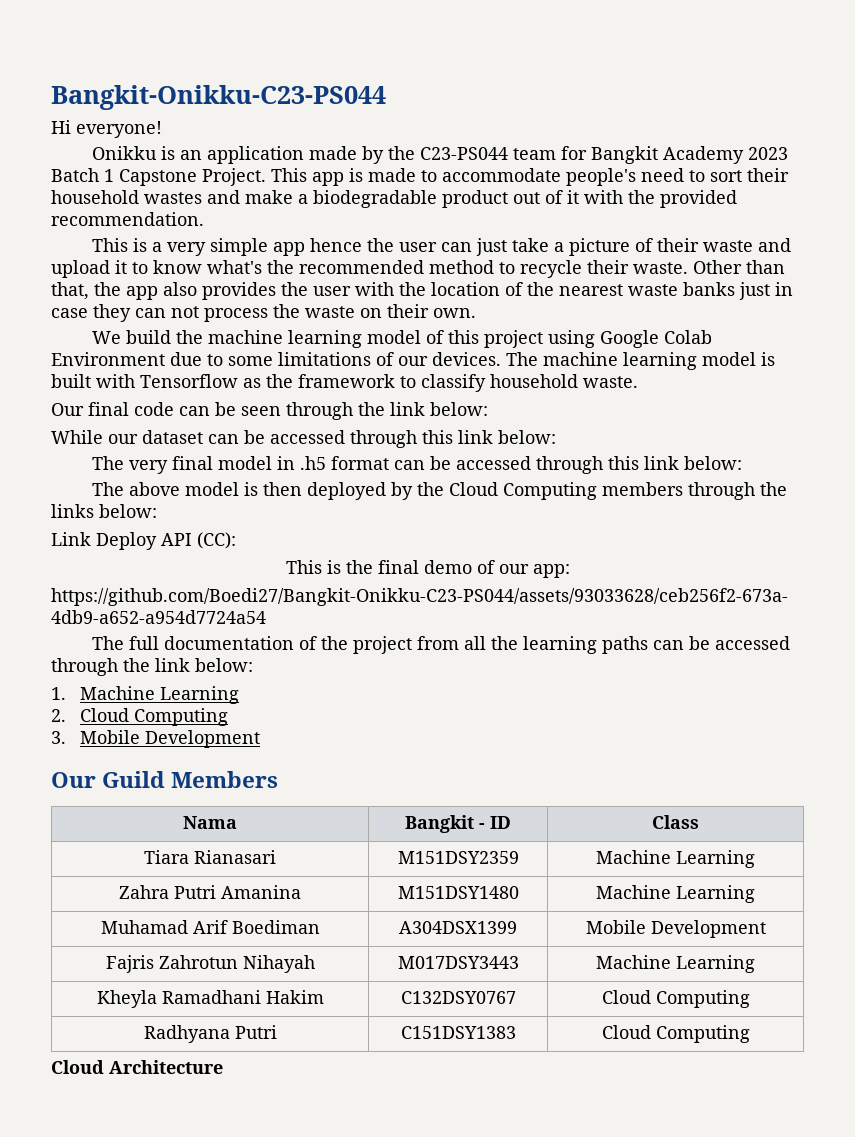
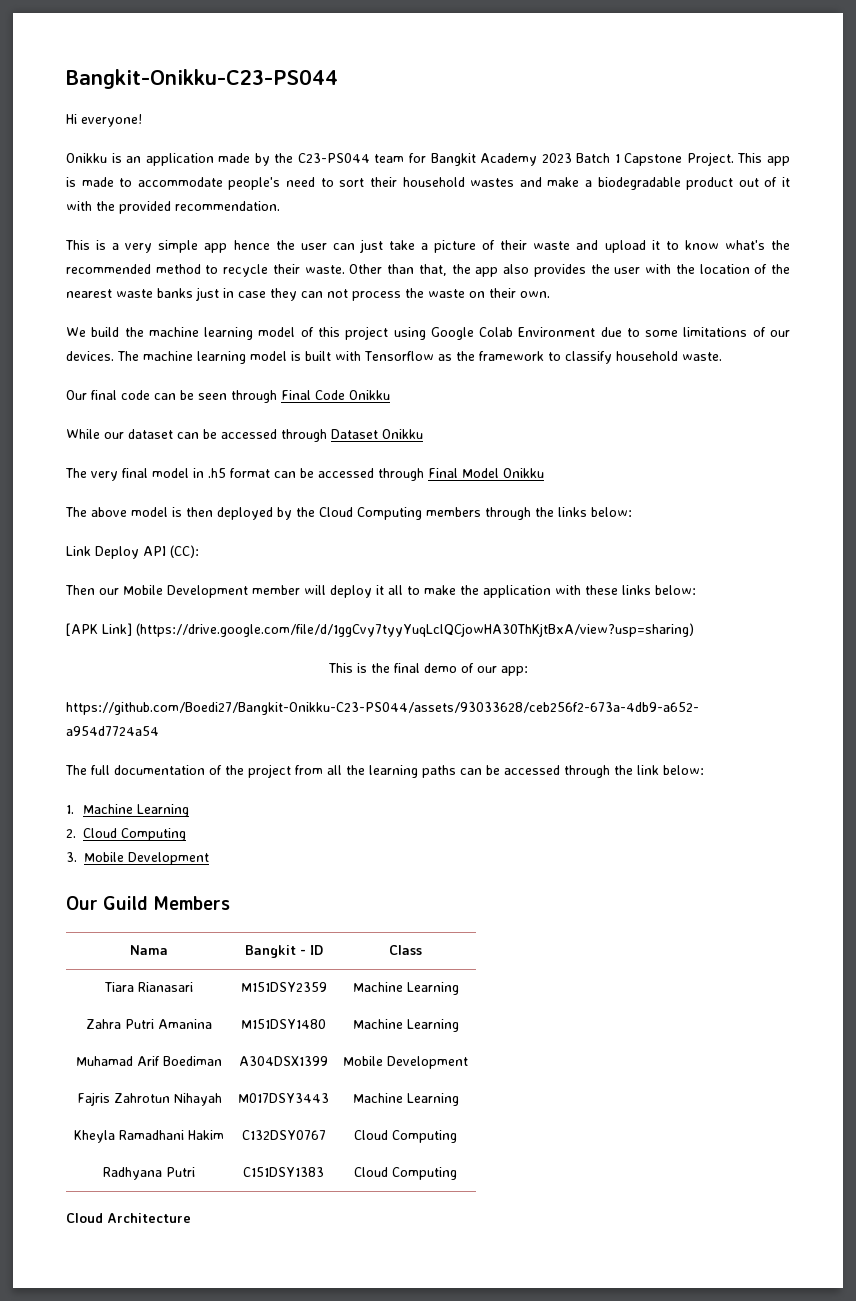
[358,402,488,416] the link below: -> [281,390,390,400] Final Code Onikku
[422,430,556,444] this link below: -> [331,429,423,439] Dataset Onikku
[607,456,742,470] this link below: -> [428,468,544,478] Final Model Onikku
(236, 540) none -> [65,585,696,598] [66,623,694,637] // Then our Mobile Development member will deploy it all to make the application with these links below: // [APK Link] (https://drive.google.com/file/d/1ggCvy7tyyYuqLclQCjowHA30ThKjtBxA/view?usp=sharing)

